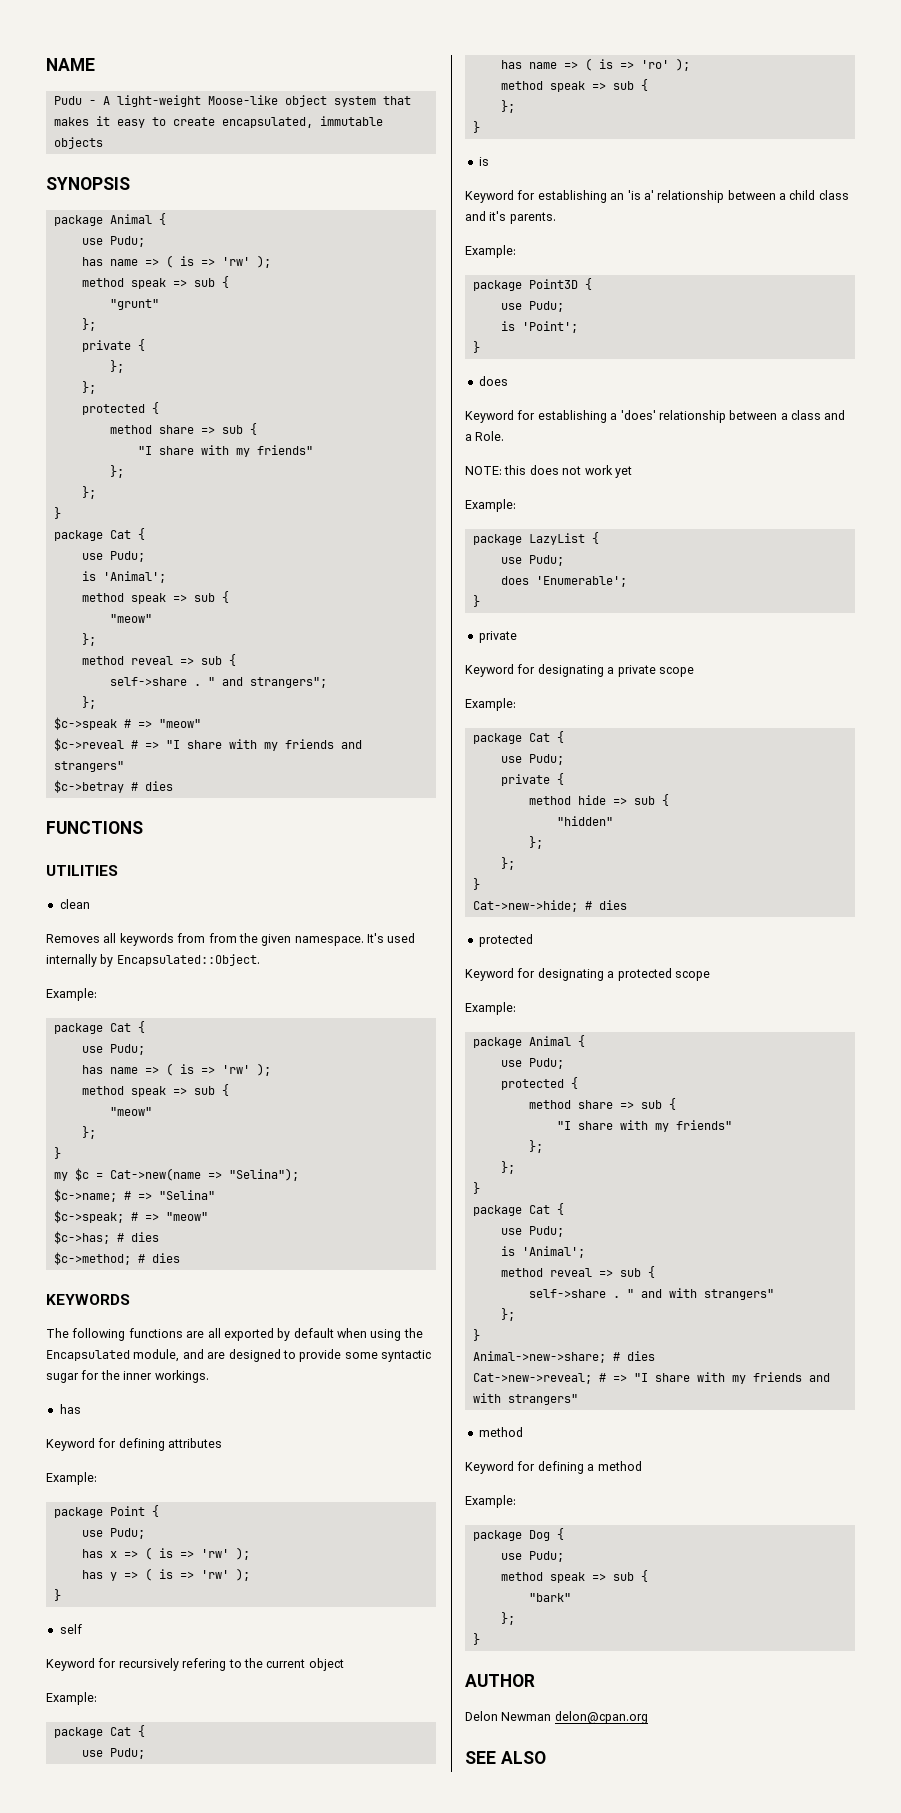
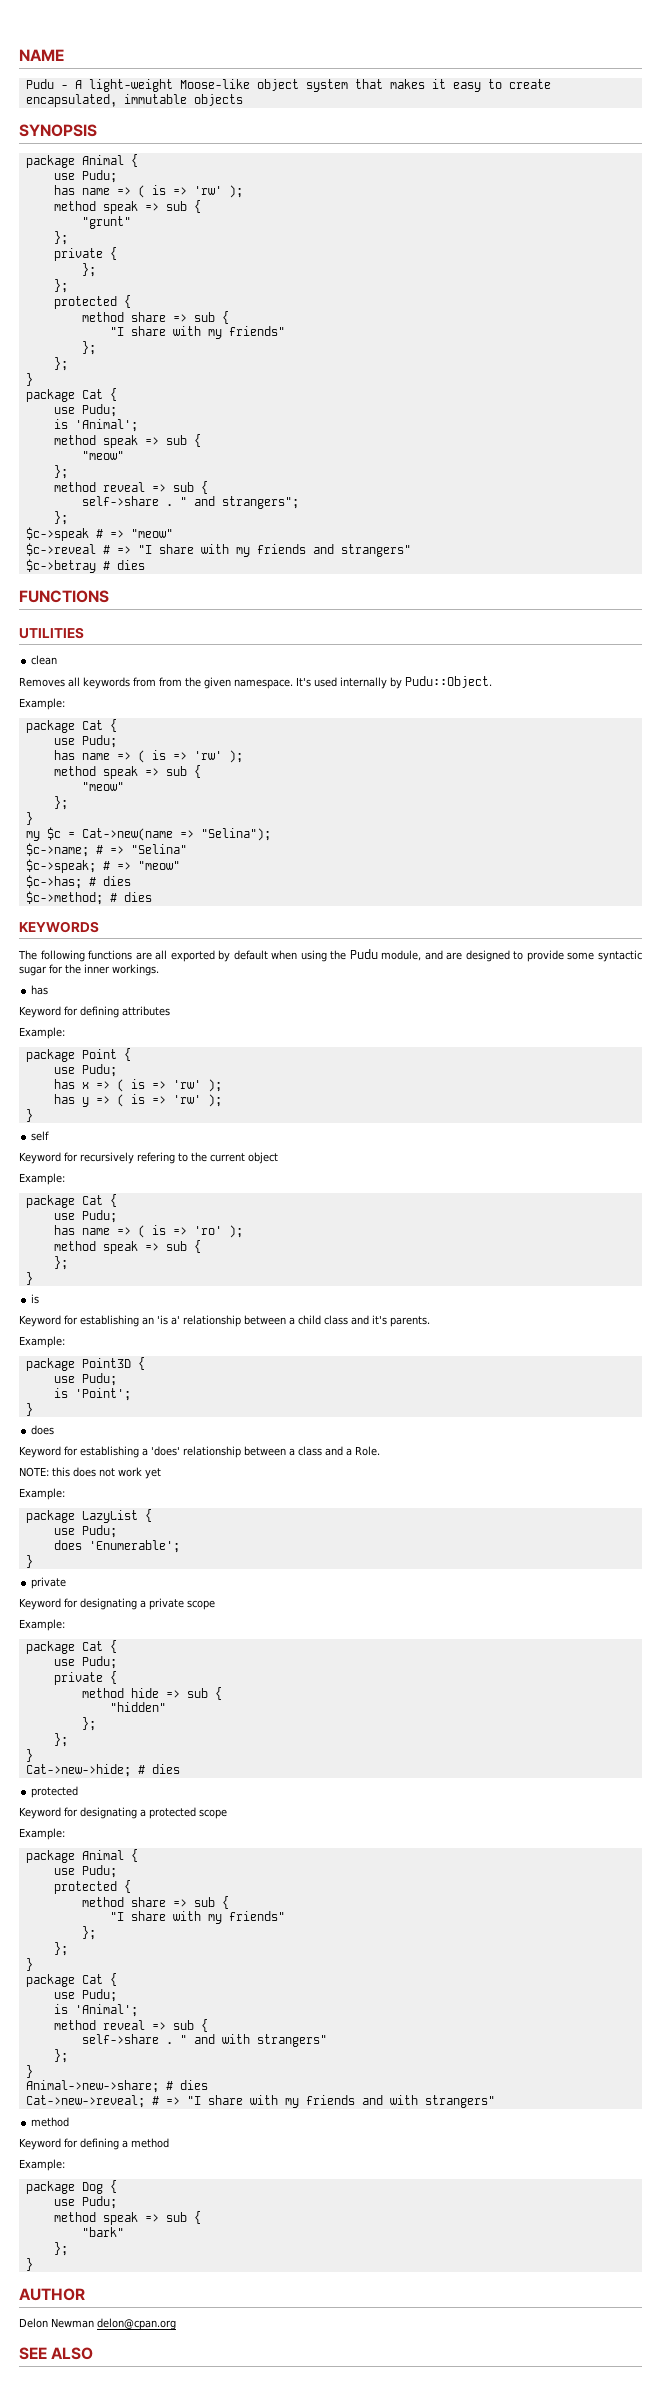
[116,954,260,966] Encapsulated::Object. -> [405,676,492,688] Pudu::Object.
[46,1350,130,1361] Encapsulated -> [349,949,378,959] Pudu

